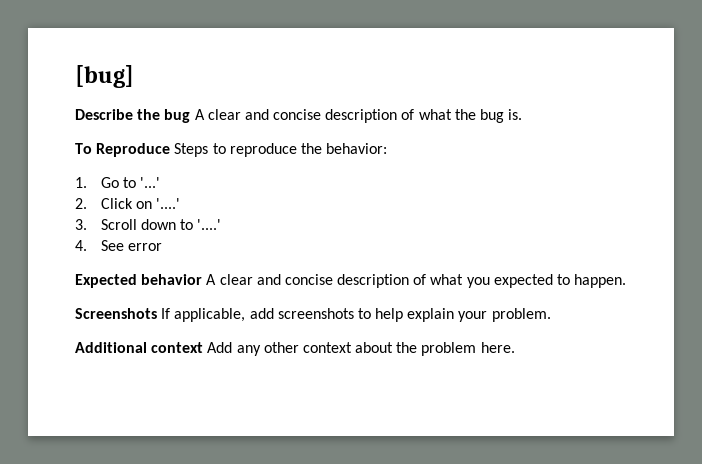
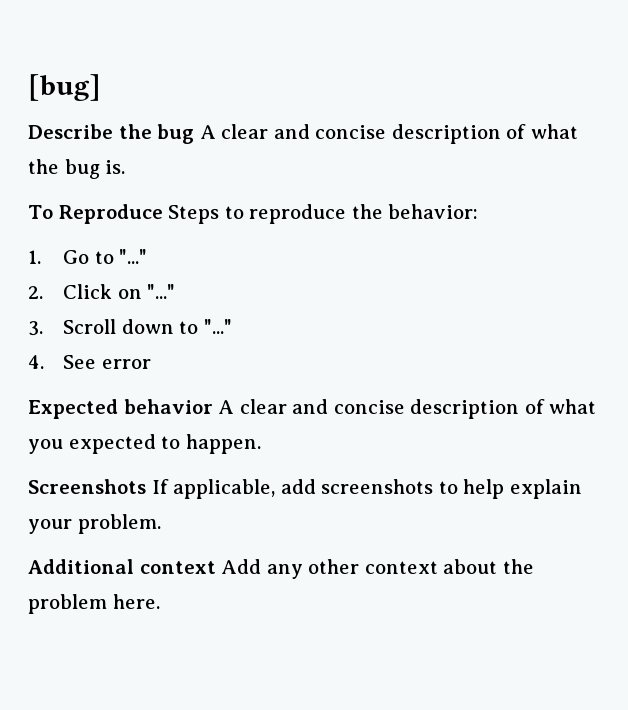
[139,177,160,188] '...' -> [119,249,148,264] "..."
[155,198,180,209] '....' -> [147,284,176,299] "..."
[197,219,222,230] '....' -> [203,319,232,334] "..."

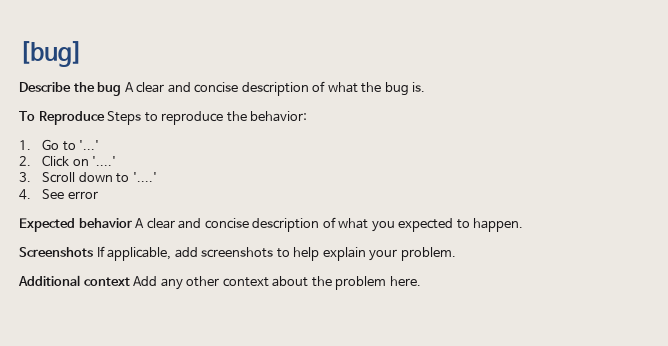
[119,249,148,264] "..." -> [79,140,100,150] '...'
[147,284,176,299] "..." -> [92,156,117,166] '....'
[203,319,232,334] "..." -> [132,172,157,182] '....'

